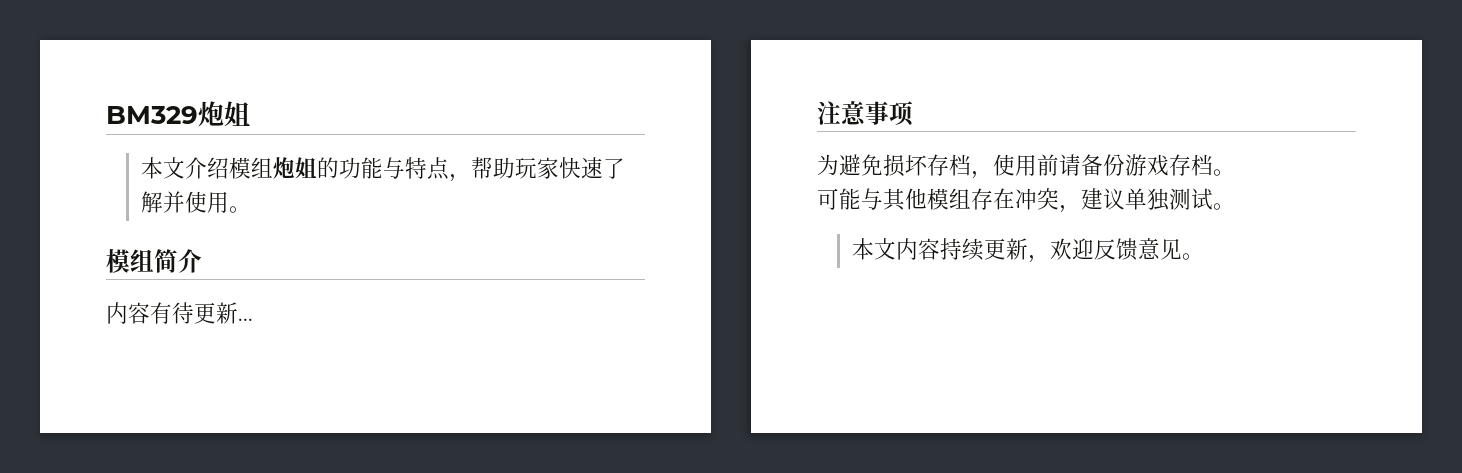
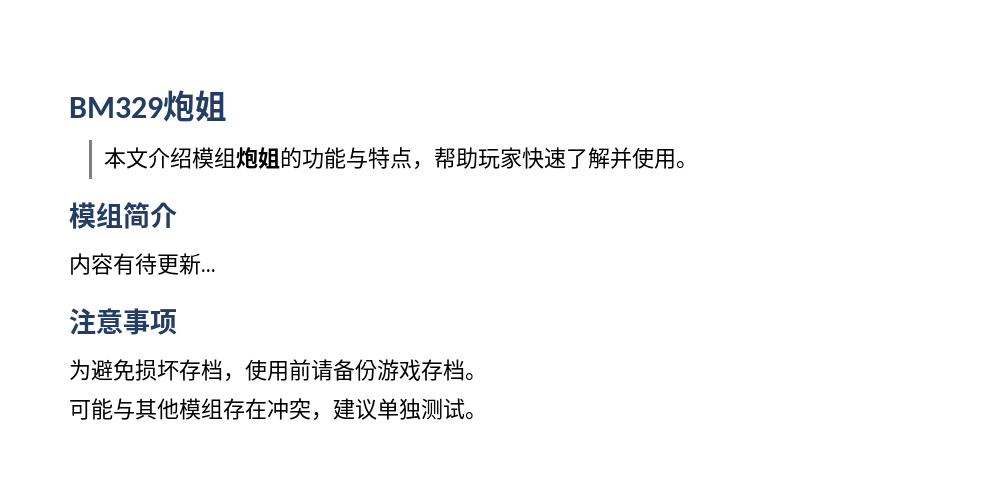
[852,238,1205,263] // 本文内容持续更新，欢迎反馈意见。 -> (487, 416) none

